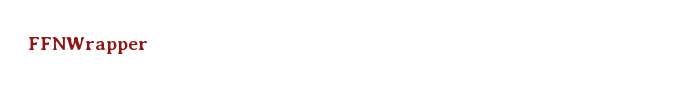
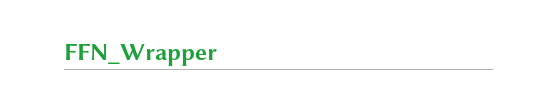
[28,37,148,54] FFNWrapper -> [64,43,217,66] FFN_Wrapper

